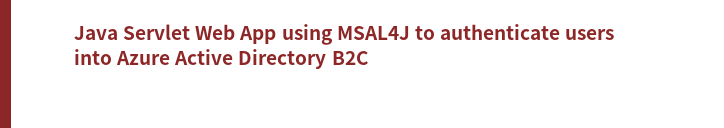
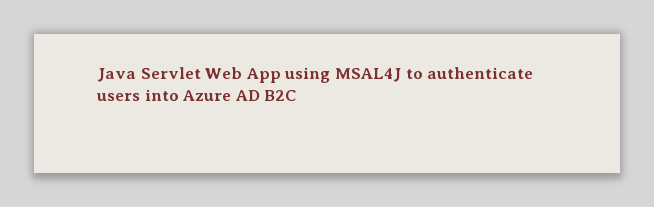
[174,49,327,69] Active Directory -> [234,90,260,101] AD

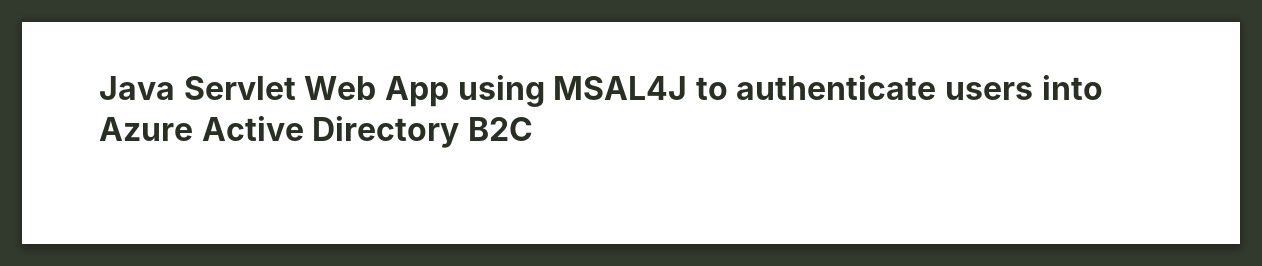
[234,90,260,101] AD -> [201,116,460,148] Active Directory

